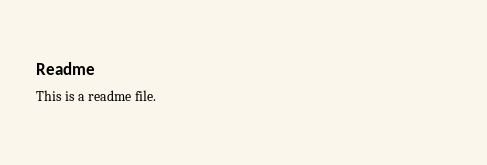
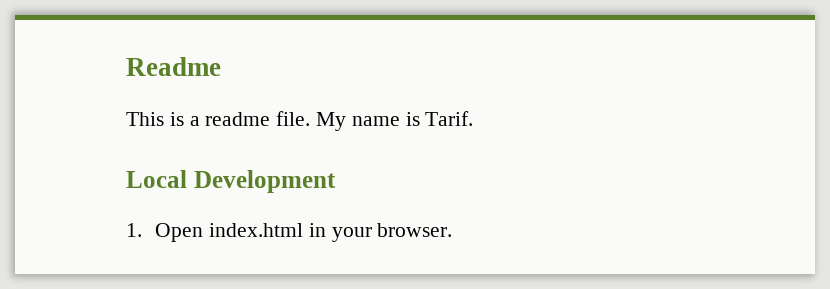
(157, 95) none -> [316,111,474,131] [126,170,336,193] [126,223,453,242] My name is Tarif. // Local Development // 1. Open index.html in your browser.

